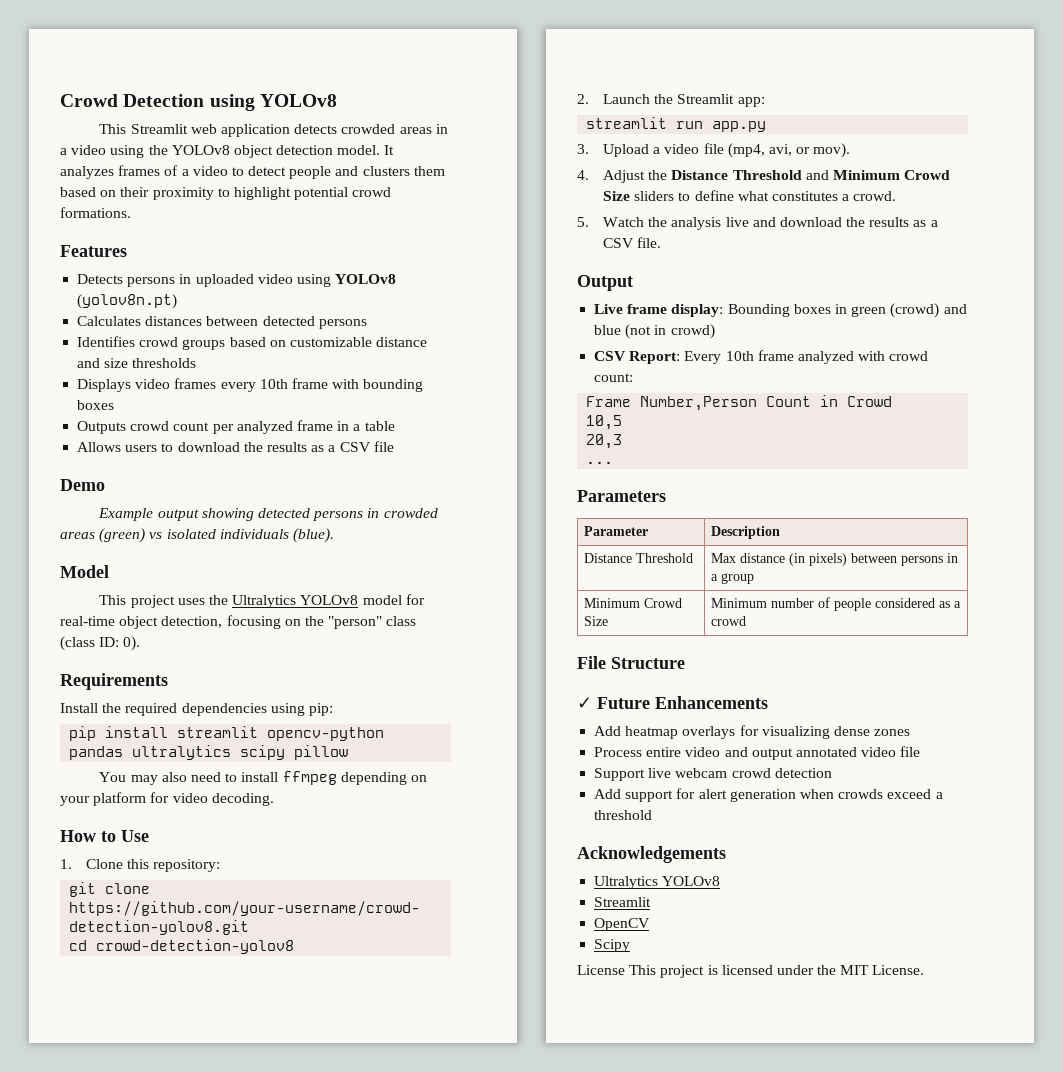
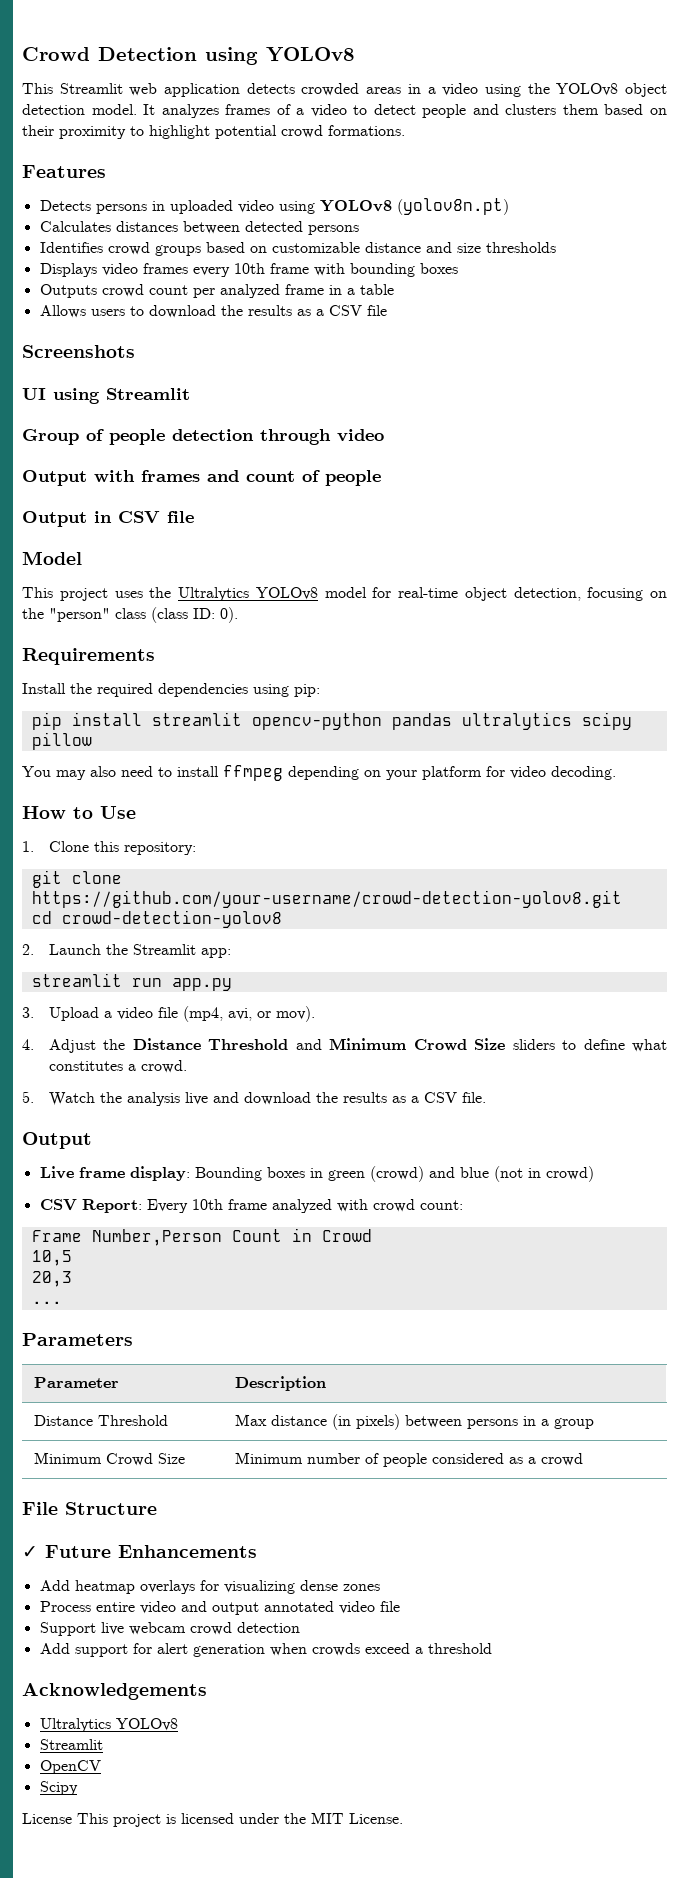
[60,479,105,491] [98,508,438,521] [60,528,334,543] Demo // Example output showing detected persons in crowded areas (green) vs isolated individuals (blue). -> [22,345,135,358] [22,388,190,404] [22,429,384,445] [22,470,381,486] [22,511,194,527] Screenshots // UI using Streamlit // Group of people detection through video // Output with frames and count of people // Output in CSV file

